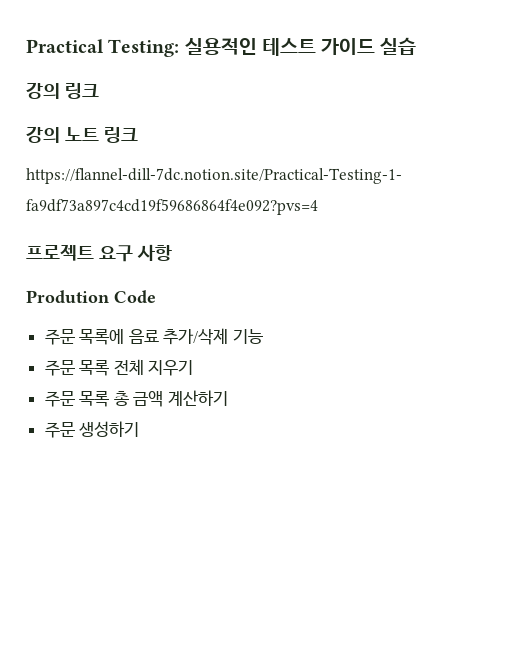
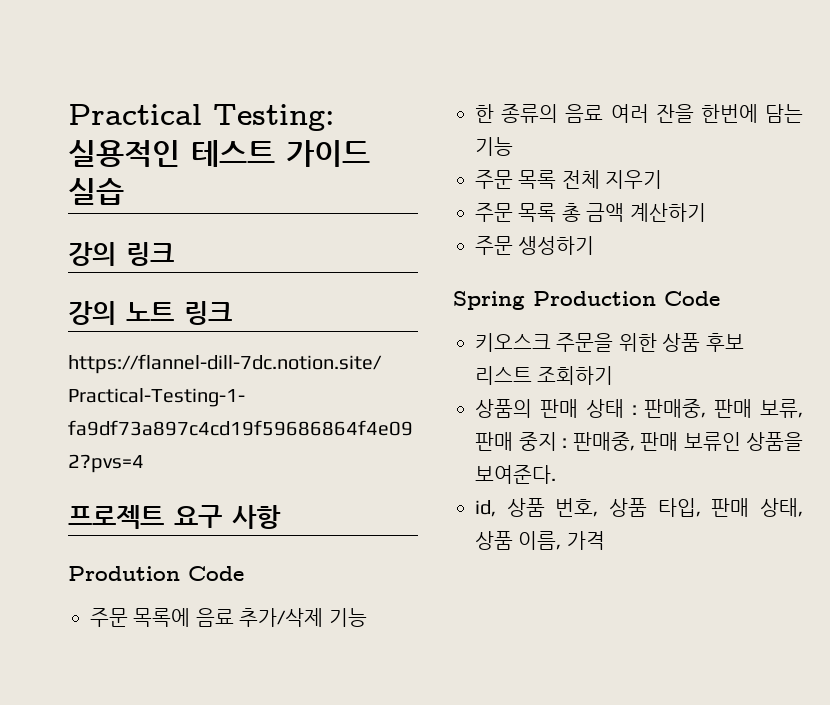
(264, 336) none -> [475,104,803,123] [475,137,513,156] // 한 종류의 음료 여러 잔을 한번에 담는 기능
(140, 429) none -> [453,291,720,310] [475,333,744,352] [475,366,614,385] [475,399,803,418] [475,432,803,451] [475,465,556,484] [475,498,803,517] [475,531,605,550] // Spring Production Code // 키오스크 주문을 위한 상품 후보 리스트 조회하기 // 상품의 판매 상태 : 판매중, 판매 보류, 판매 중지 : 판매중, 판매 보류인 상품을 보여준다. // id, 상품 번호, 상품 타입, 판매 상태, 상품 이름, 가격

